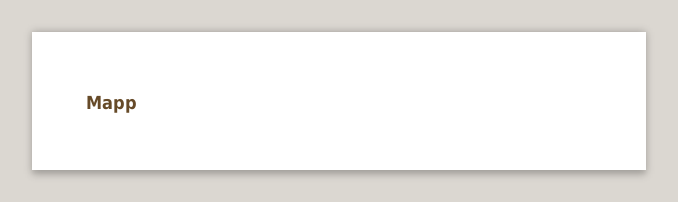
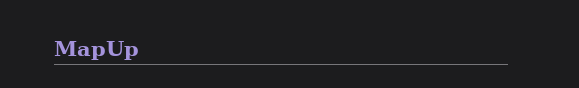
[86,95,137,113] Mapp -> [54,41,139,60] MapUp

